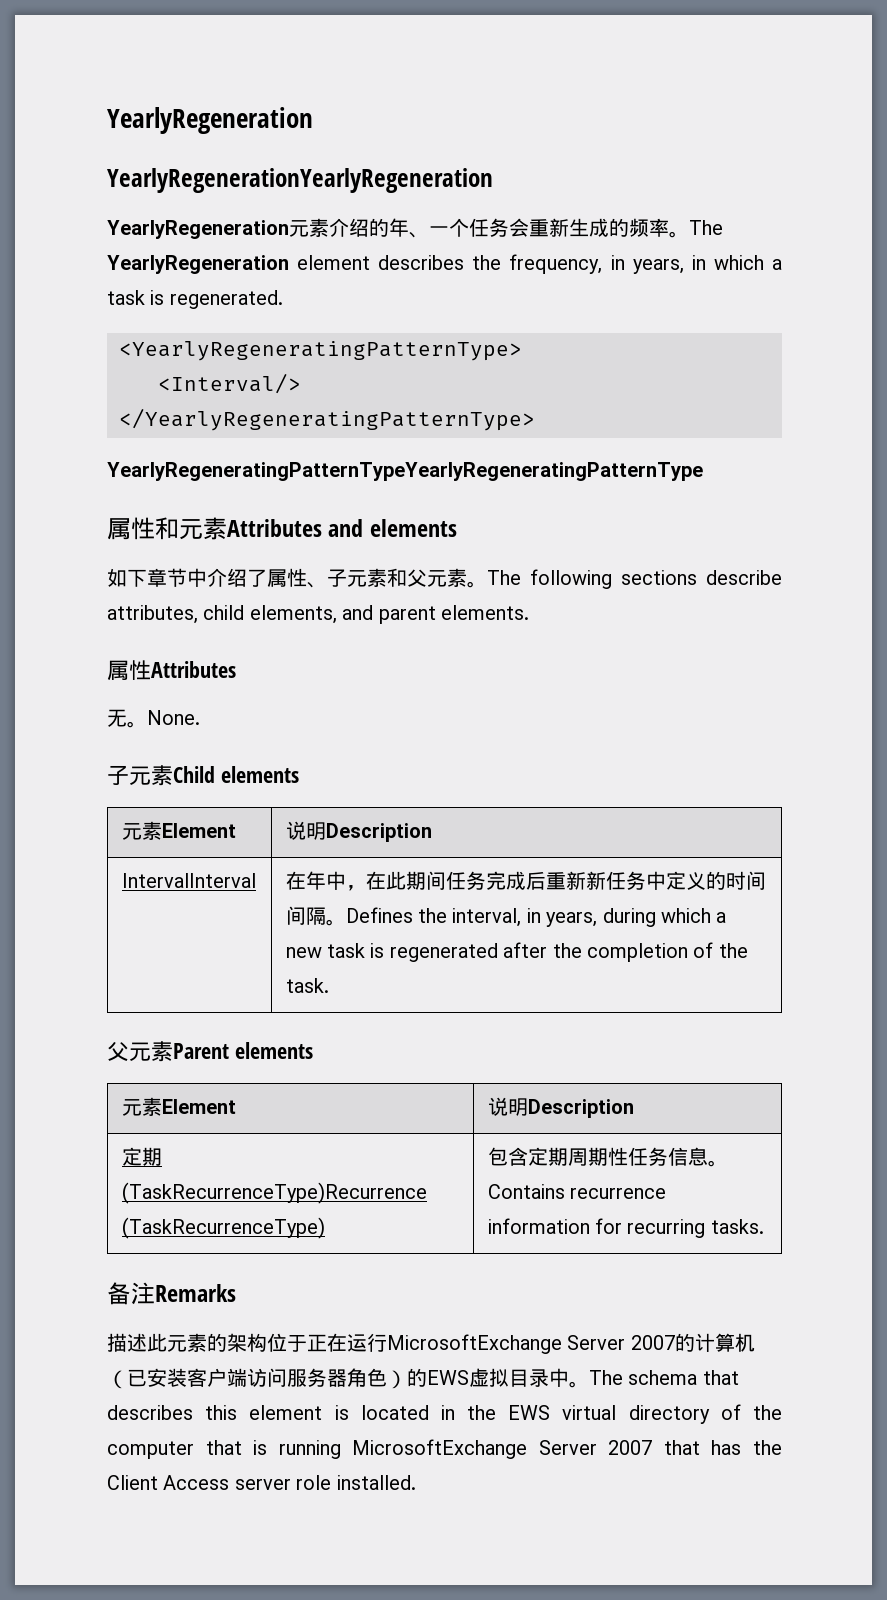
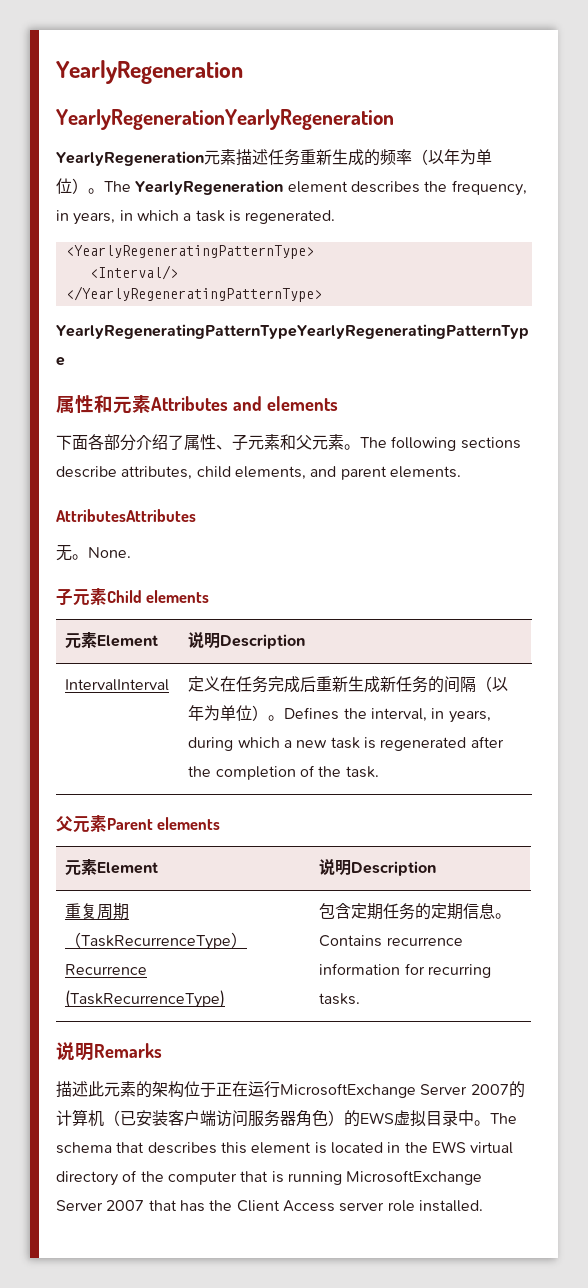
[329,218,669,238] 介绍的年、一个任务会重新生成的频率 -> [236,149,492,166] [56,178,88,194] 描述任务重新生成的频率（以年为单位）
[107,568,207,587] 如下章节中 -> [56,434,136,451] 下面各部分
[107,660,236,681] 属性Attributes -> [56,509,196,522] AttributesAttributes
[285,871,766,891] [285,906,326,925] 在年中，在此期间任务完成后重新新任务中定义的时间间隔 -> [188,676,509,693] [188,705,269,721] 定义在任务完成后重新生成新任务的间隔（以年为单位）
[121,1147,162,1166] [121,1182,427,1204] 定期(TaskRecurrenceType)Recurrence -> [65,903,130,920] [65,932,248,950] [65,964,148,975] 重复周期（TaskRecurrenceType）Recurrence
[567,1147,668,1166] 周期性任务 -> [383,903,464,920] 任务的定期
[107,1282,155,1305] 备注 -> [56,1042,94,1061] 说明

